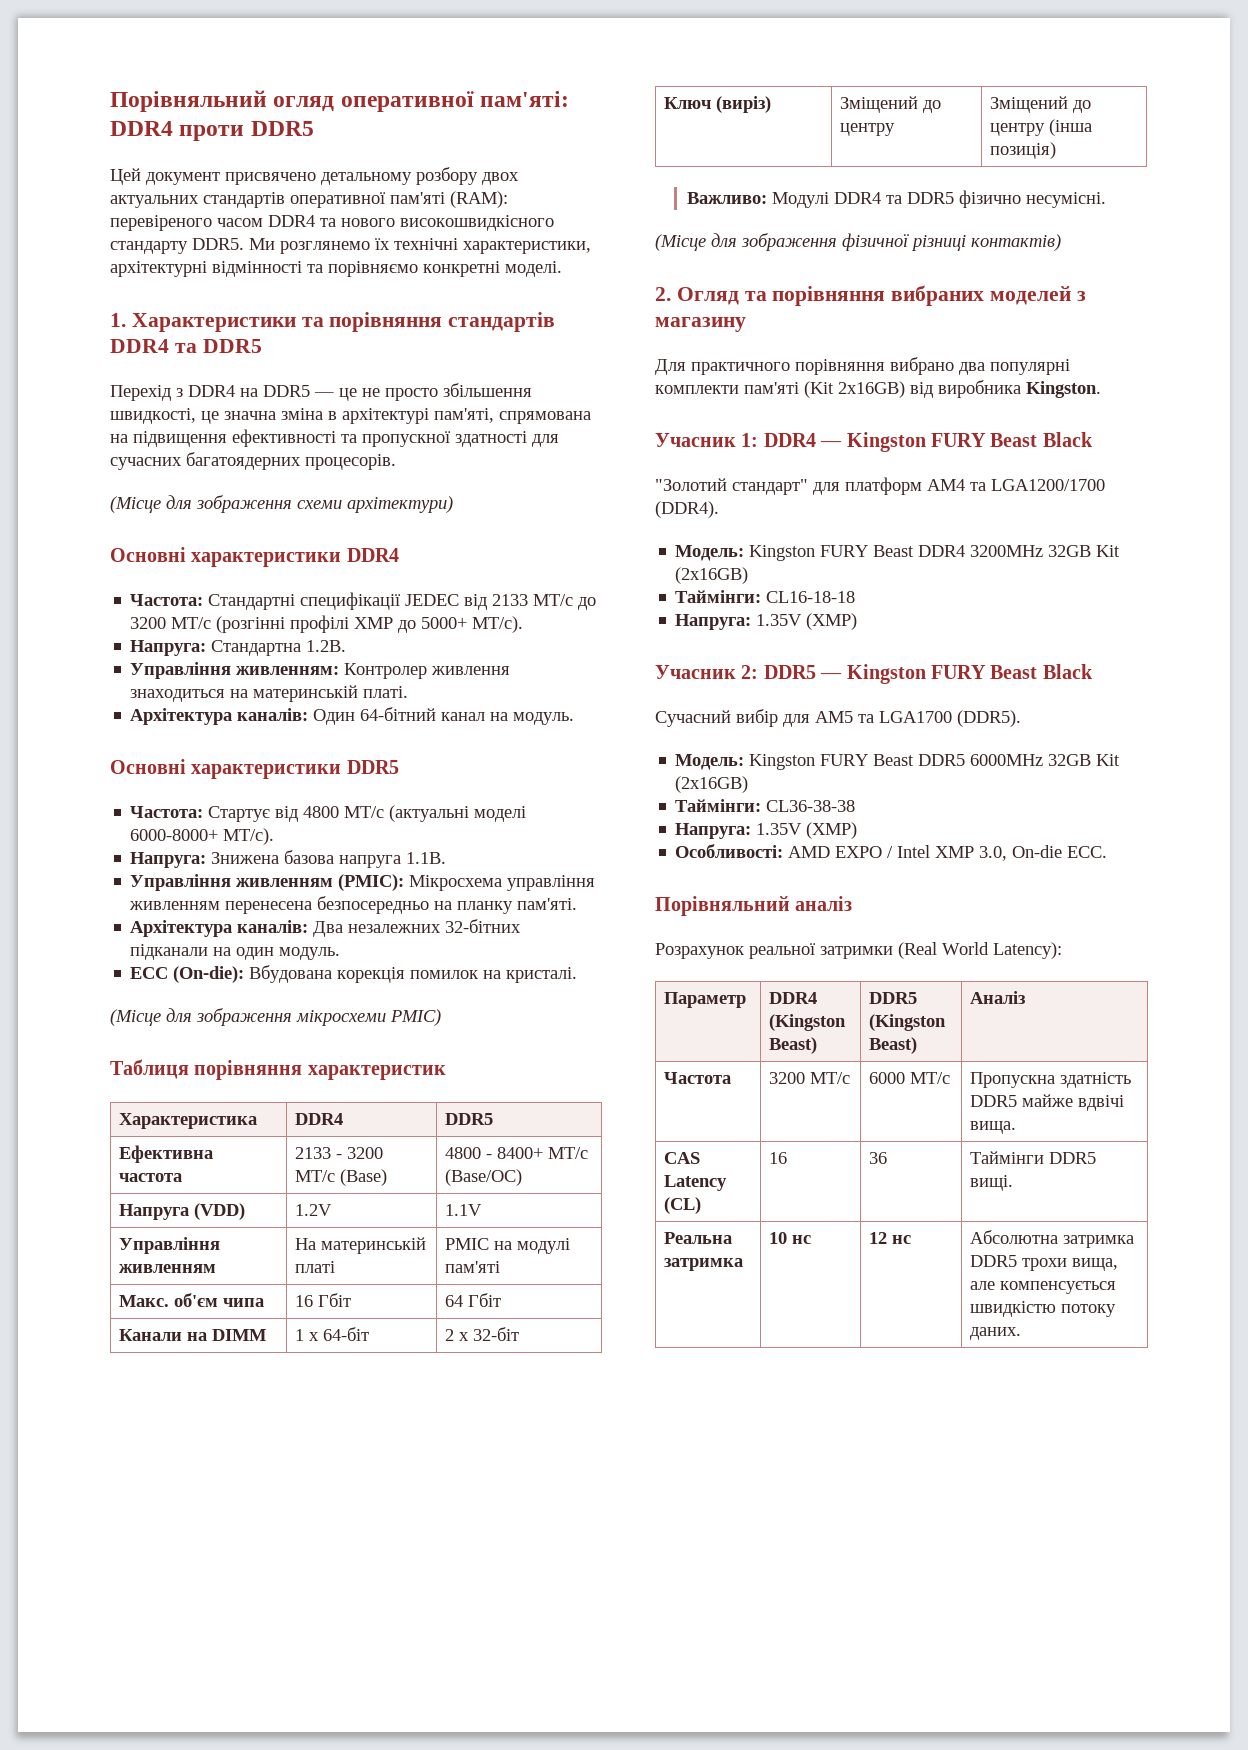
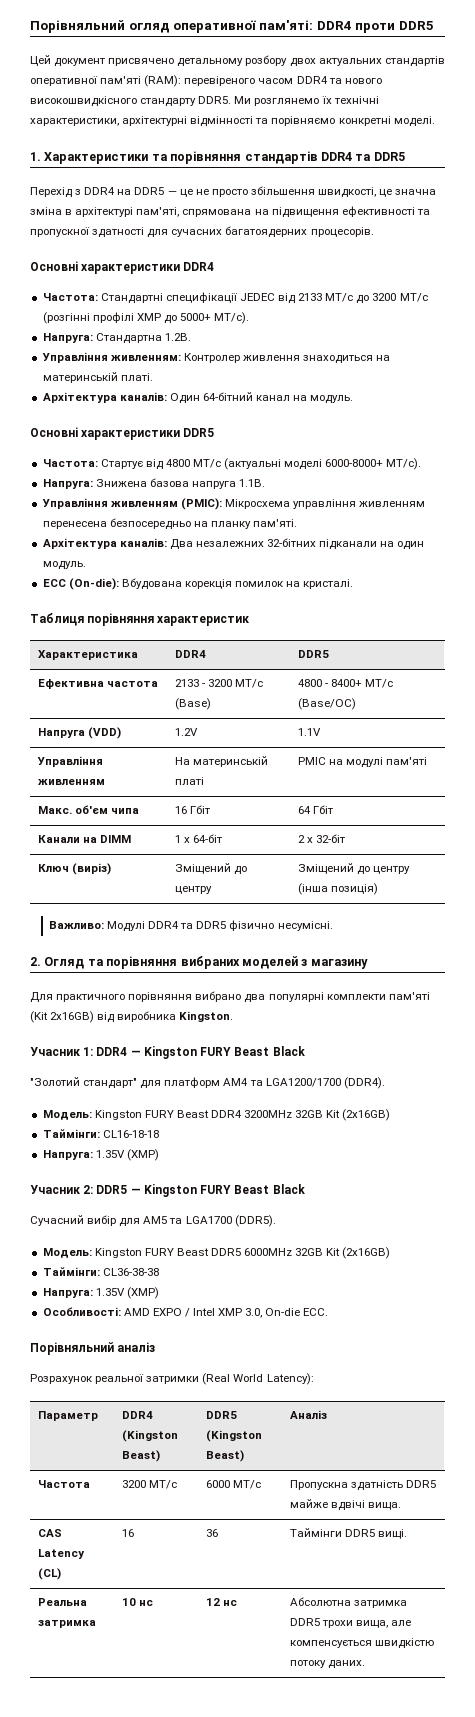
[110,495,453,513] // (Місце для зображення схеми архітектури) -> (374, 232) none
[110,1008,441,1026] // (Місце для зображення мікросхеми PMIC) -> (354, 584) none
[655,233,1061,251] // (Місце для зображення фізичної різниці контактів) -> (333, 926) none

